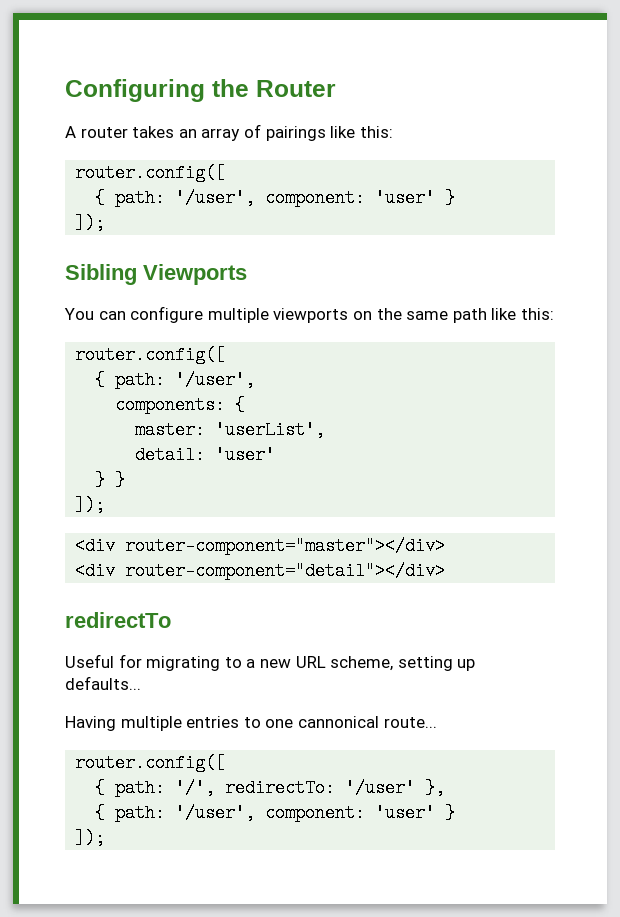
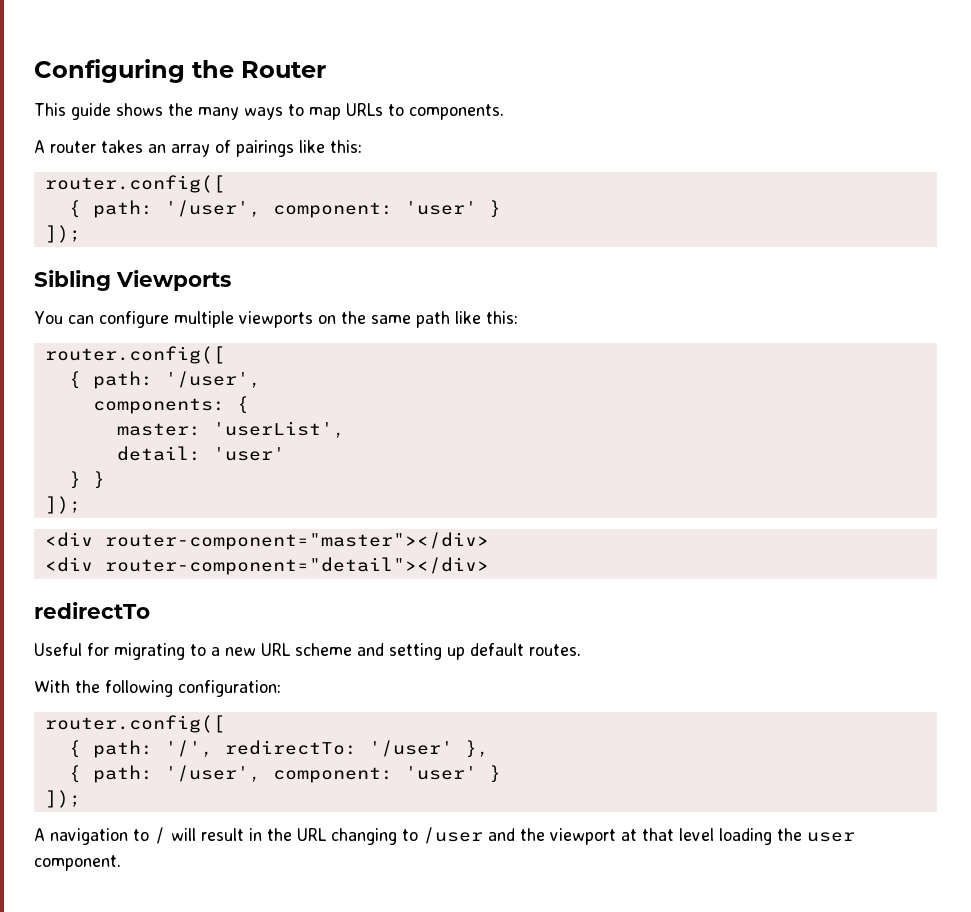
(336, 88) none -> [34,103,504,120] // This guide shows the many ways to map URLs to components.
[330,656,476,671] [65,676,141,690] [65,716,437,731] scheme, setting up defaults... // Having multiple entries to one cannonical route... -> [295,643,581,660] [34,680,281,697] scheme and setting up default routes. // With the following configuration:
(106, 838) none -> [34,827,855,845] [34,855,121,871] // A navigation to / will result in the URL changing to /user and the viewport at that level loading the user component.

